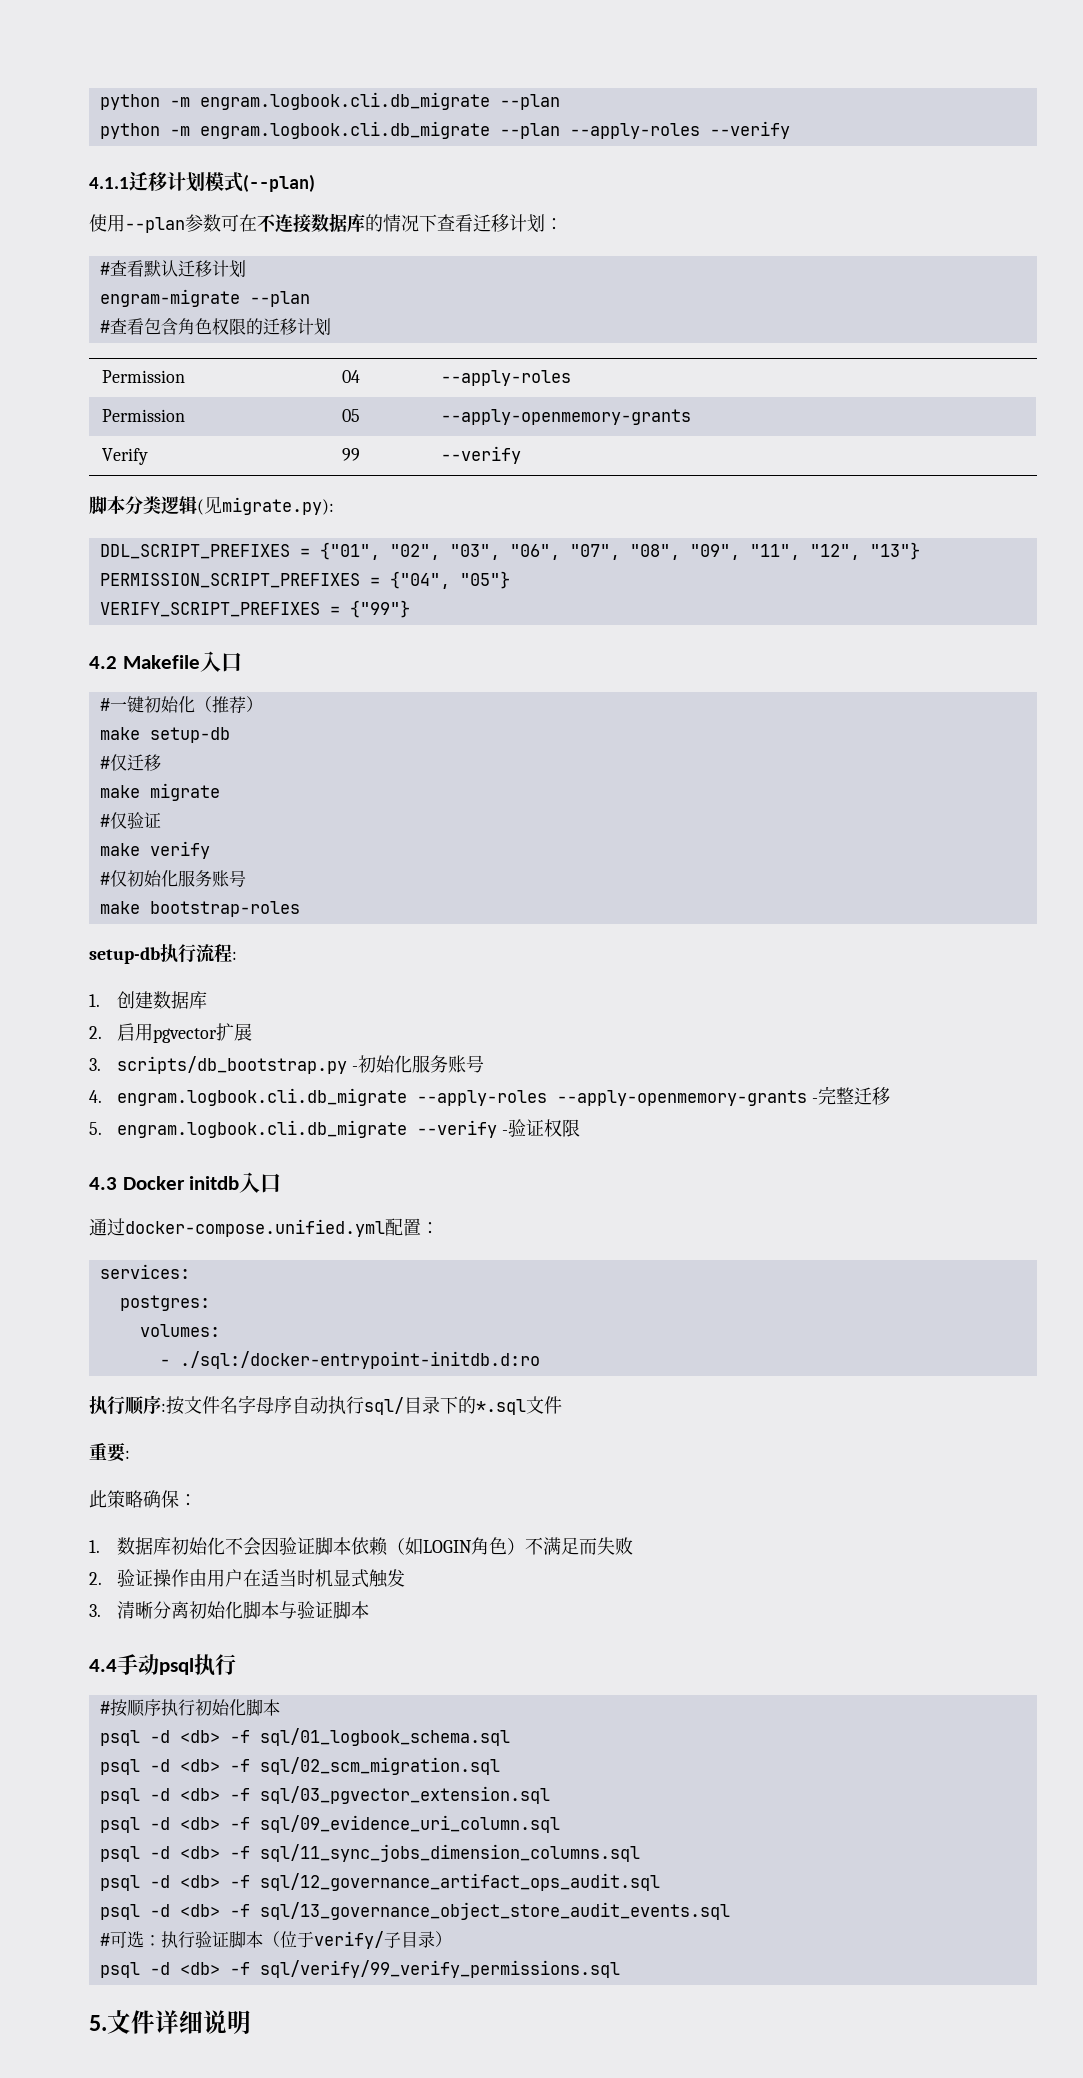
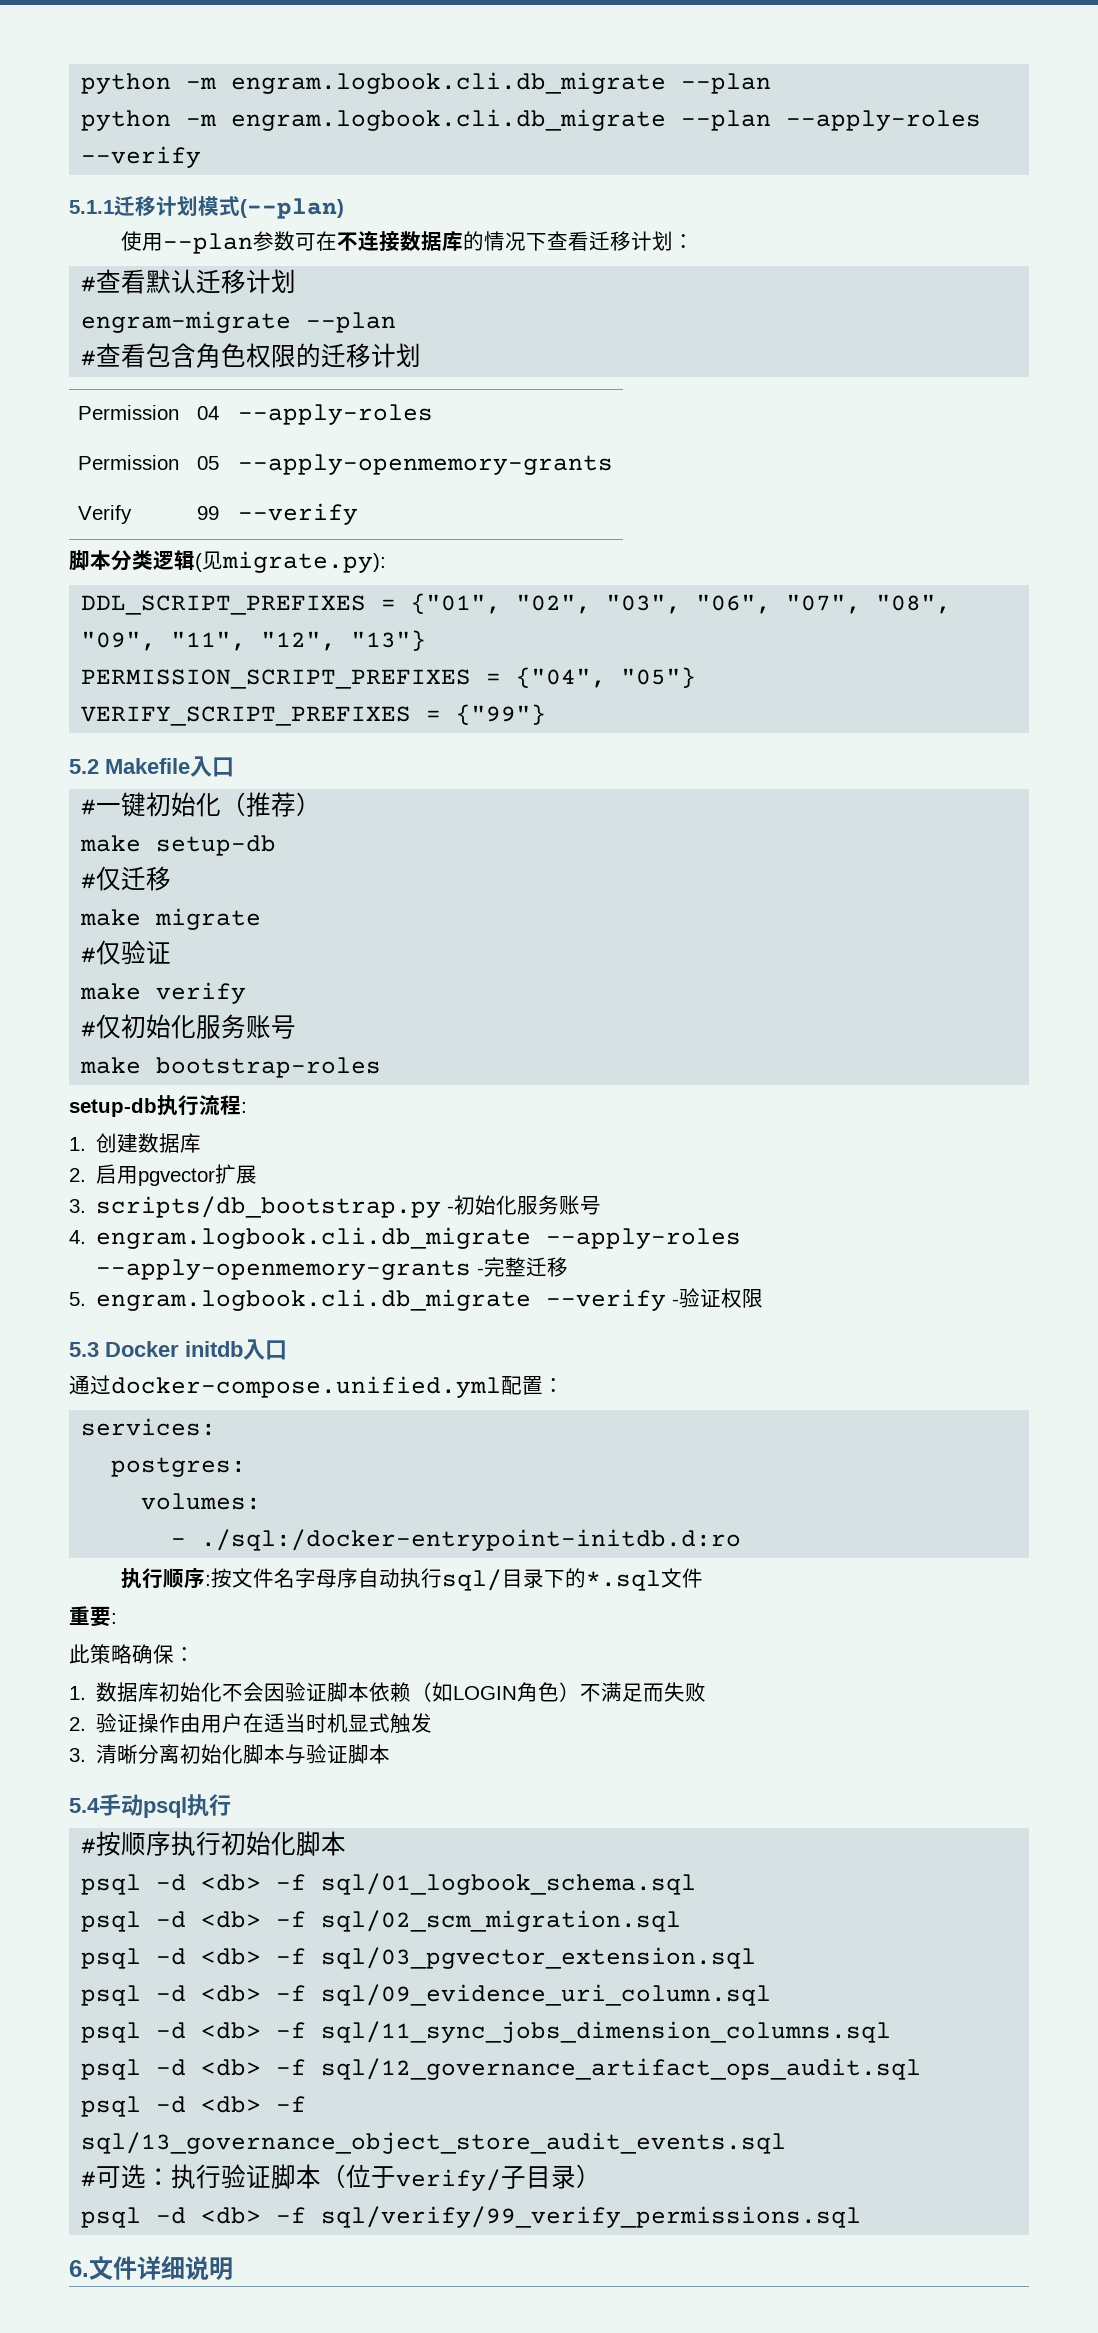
[89,177,129,189] 4.1.1 -> [69,200,114,214] 5.1.1
[89,656,117,669] 4.2 -> [69,759,99,774] 5.2
[89,1177,117,1190] 4.3 -> [69,1342,99,1357] 5.3
[89,1659,117,1672] 4.4 -> [69,1798,100,1813] 5.4
[89,2015,107,2031] 5. -> [69,2260,89,2277] 6.

